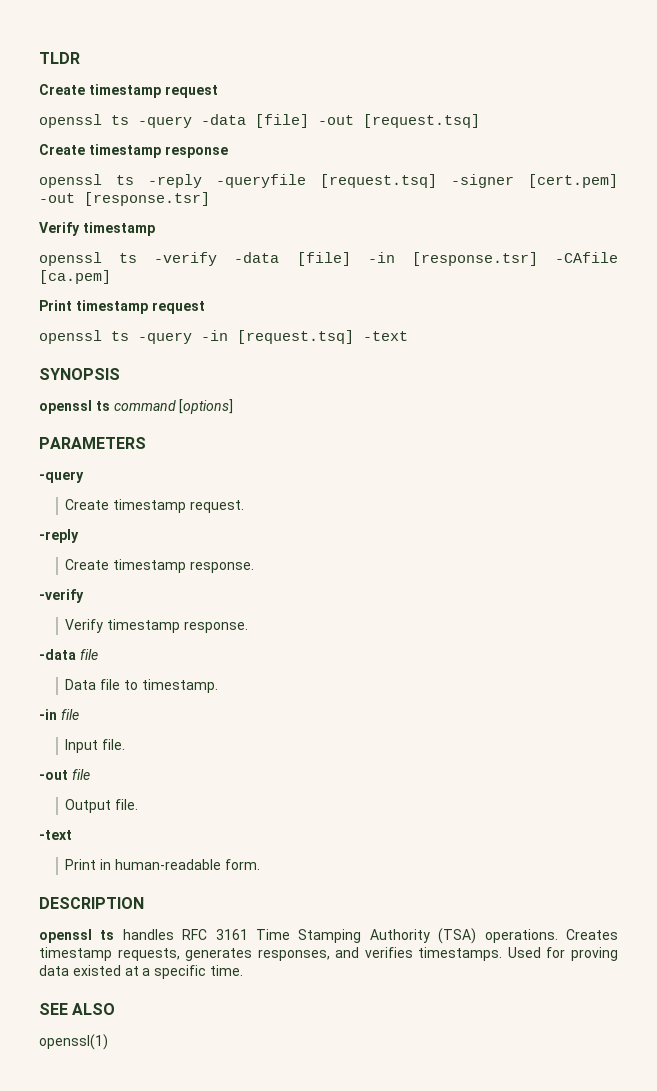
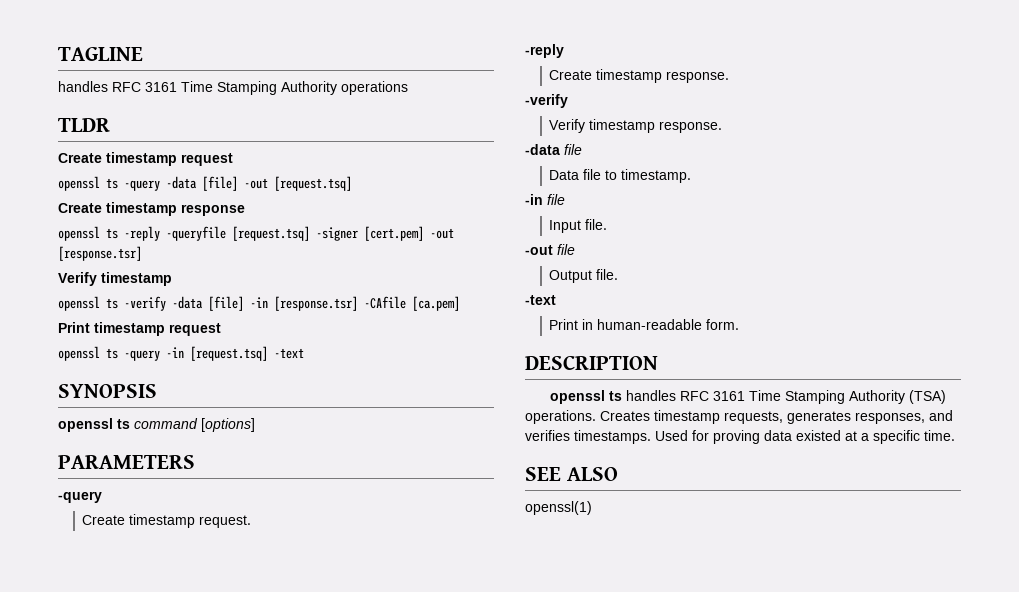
(39, 58) none -> [58,47,143,61] [58,81,408,95] TAGLINE // handles RFC 3161 Time Stamping Authority operations //

